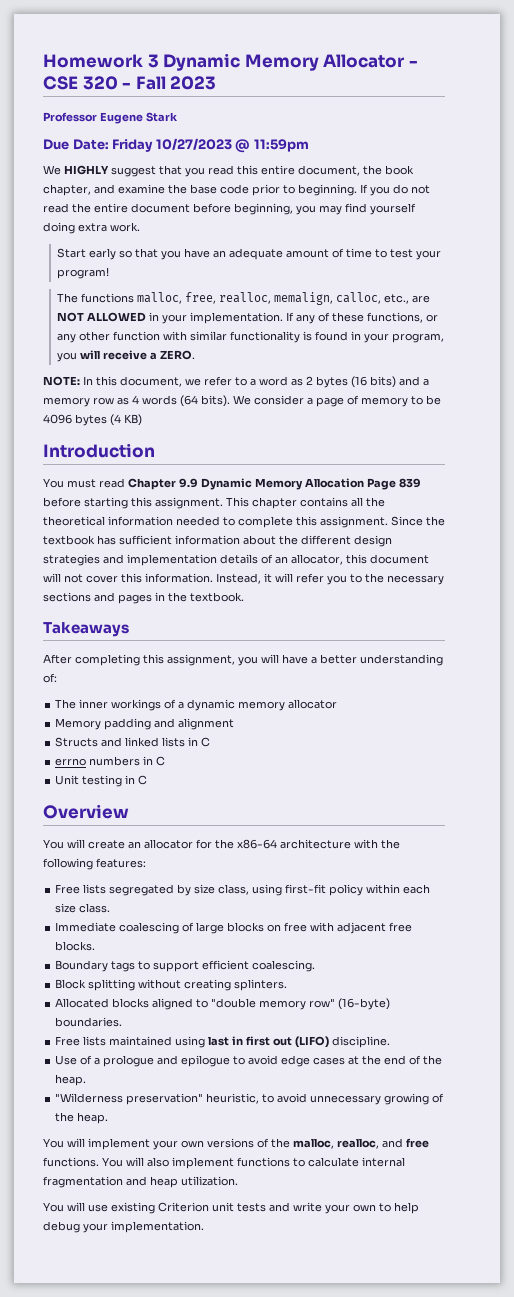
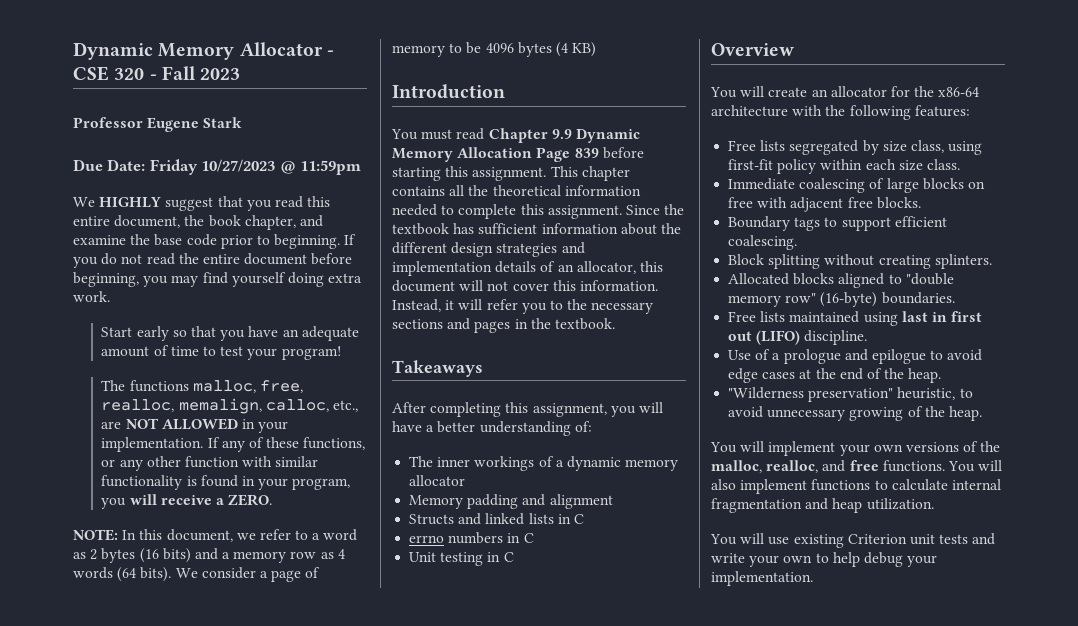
[43,54,159,68] Homework 3 -> (73, 51) none

